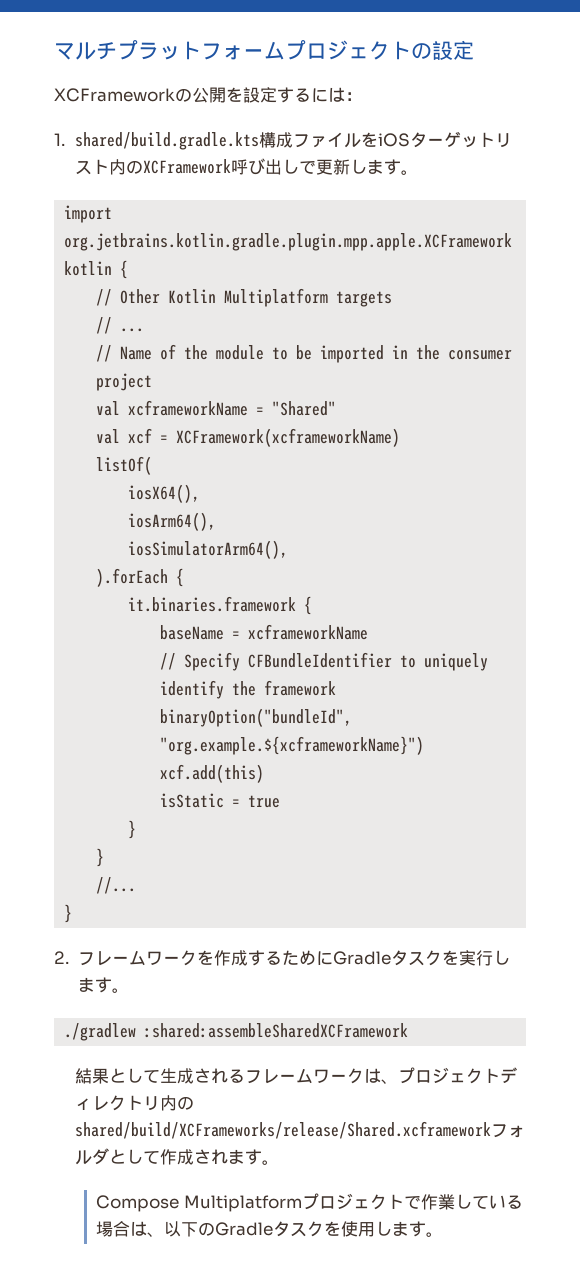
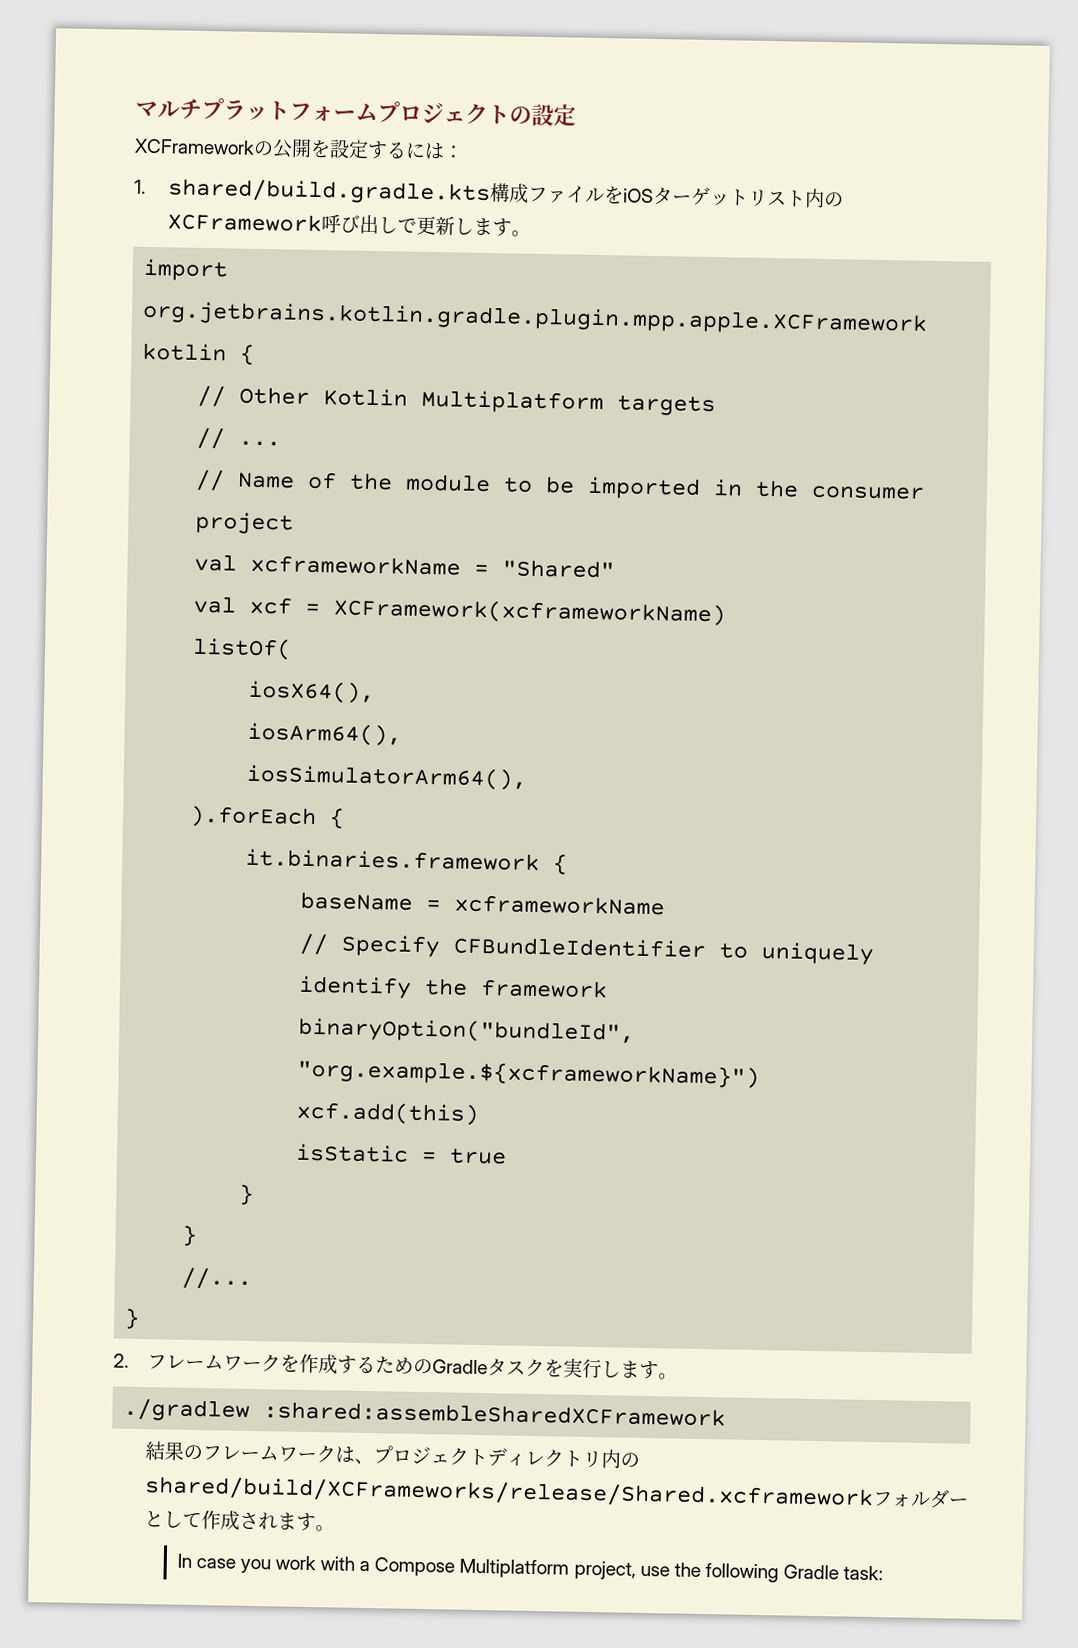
[315,951,333,966] に -> [412,1358,433,1375] の
[109,1068,246,1084] として生成される -> [182,1444,203,1461] の
(110, 1156) none -> [947,1497,969,1507] ー
[96,1193,523,1212] [96,1221,444,1237] Compose Multiplatformプロジェクトで作業している場合は、以下のGradleタスクを使用します。 -> [176,1553,884,1583] In case you work with a Compose Multiplatform project, use the following Gradle task:

